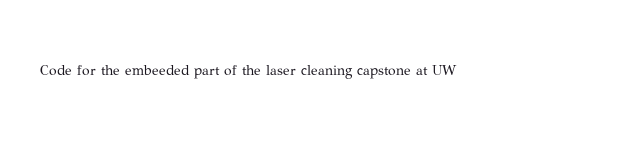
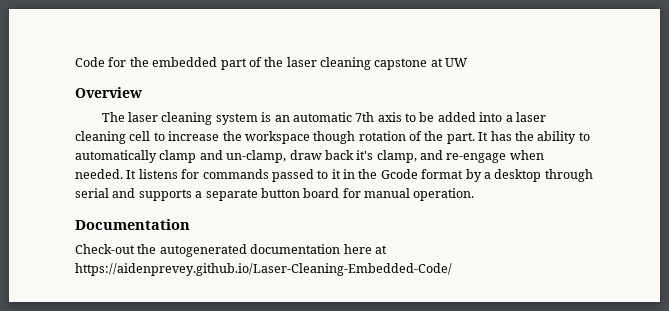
[125,65,190,75] embeeded -> [152,57,218,67] embedded
(457, 70) none -> [75,87,142,98] [101,112,546,125] [75,131,590,144] [75,150,544,163] [75,169,593,182] [75,188,475,201] [75,219,190,230] [75,244,387,257] [75,263,452,276] // Overview // The laser cleaning system is an automatic 7th axis to be added into a laser cleaning cell to increase the workspace though rotation of the part. It has the ability to automatically clamp and un-clamp, draw back it's clamp, and re-engage when needed. It listens for commands passed to it in the Gcode format by a desktop through serial and supports a separate button board for manual operation. // Documentation // Check-out the autogenerated documentation here at https://aidenprevey.github.io/Laser-Cleaning-Embedded-Code/

